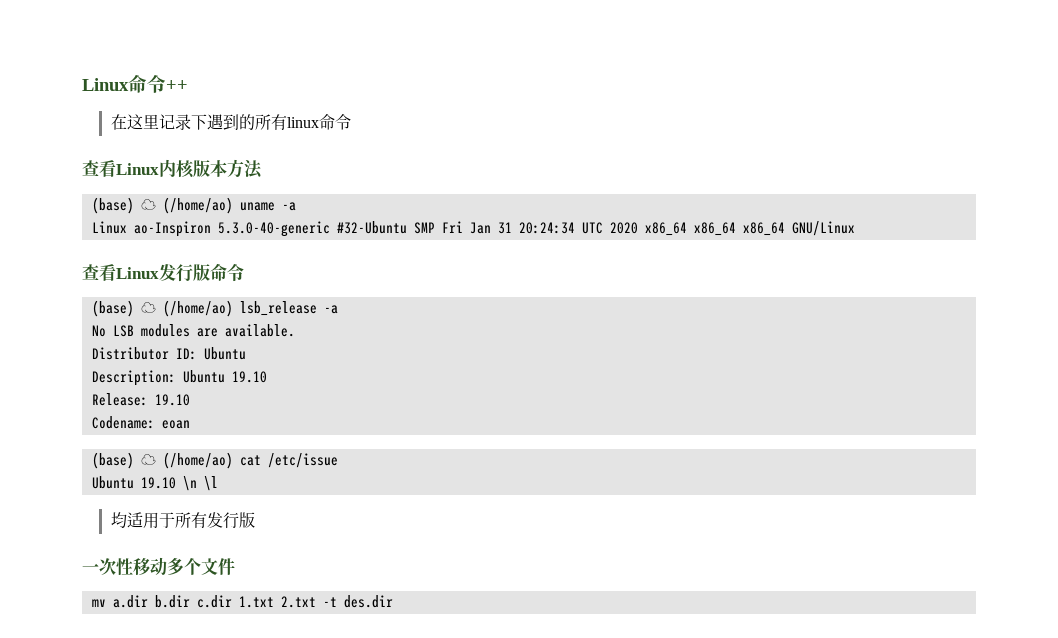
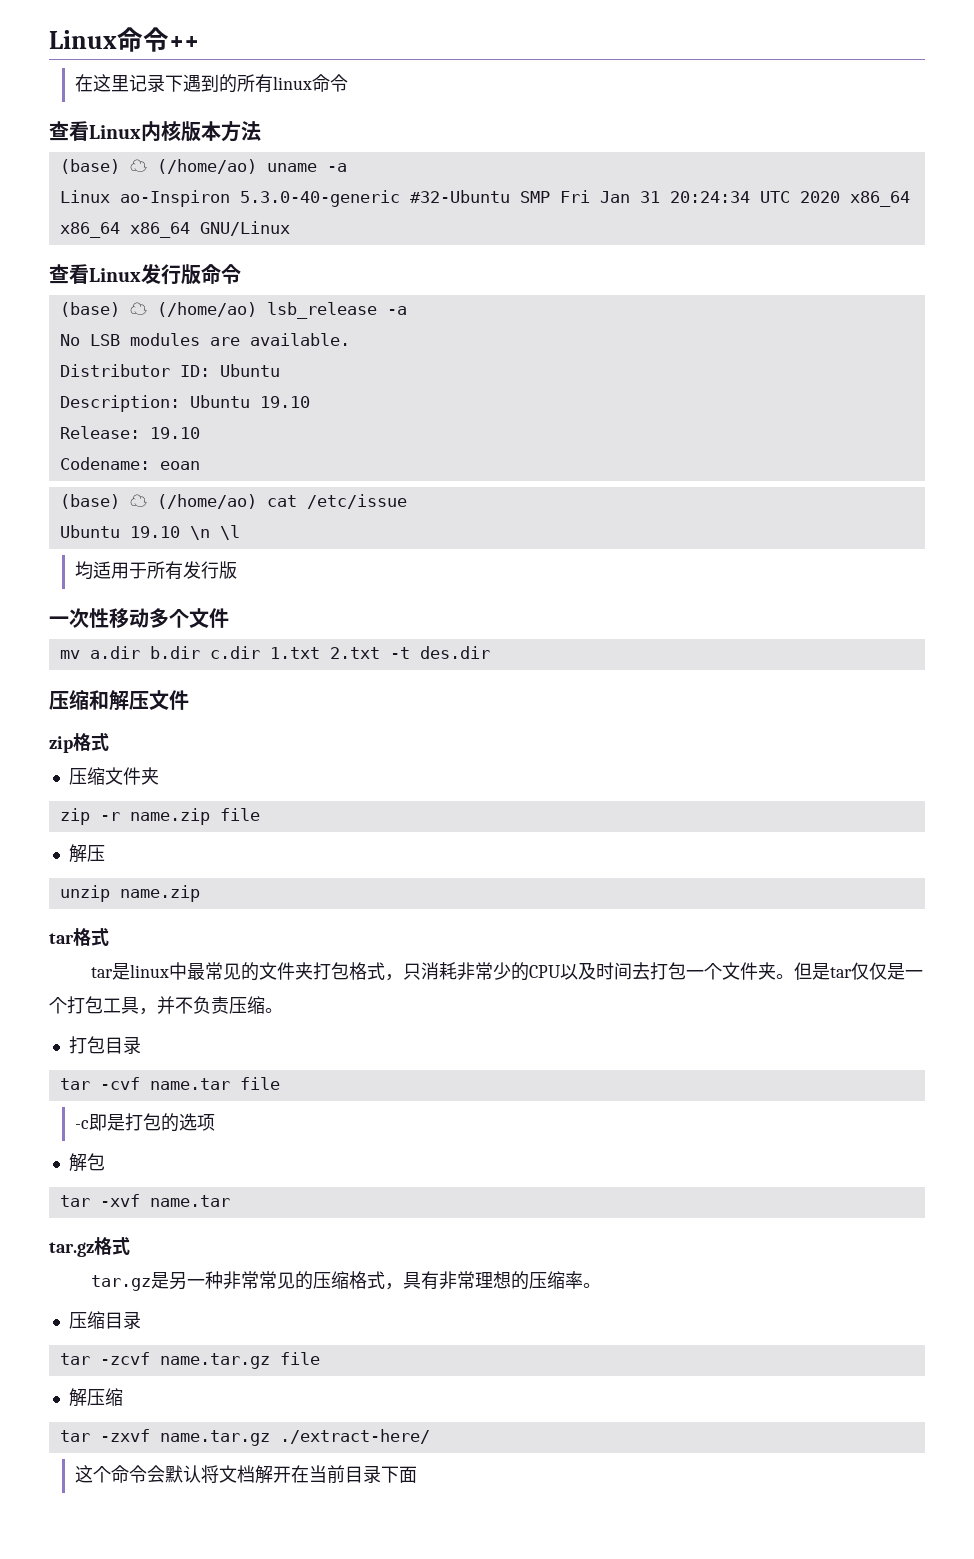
(393, 601) none -> [49,689,189,711] [49,733,109,753] [68,767,159,785] [59,808,260,825] [68,844,105,863] [59,885,200,902] [49,928,109,946] [90,962,923,981] [49,996,283,1015] [68,1036,141,1054] [59,1077,280,1090] [75,1113,216,1132] [68,1153,105,1172] [59,1194,230,1207] [49,1237,130,1257] [90,1271,601,1291] [68,1311,141,1329] [59,1352,320,1369] [68,1388,123,1407] [59,1429,430,1446] [75,1465,418,1484] // 压缩和解压文件 // zip格式 // 压缩文件夹 // zip -r name.zip file // 解压 // unzip name.zip // tar格式 // tar是linux中最常见的文件夹打包格式，只消耗非常少的CPU以及时间去打包一个文件夹。但是tar仅仅是一个打包工具，并不负责压缩。 // 打包目录 // tar -cvf name.tar file // -c即是打包的选项 // 解包 // tar -xvf name.tar // tar.gz格式 // tar.gz是另一种非常常见的压缩格式，具有非常理想的压缩率。 // 压缩目录 // tar -zcvf name.tar.gz file // 解压缩 // tar -zxvf name.tar.gz ./extract-here/ // 这个命令会默认将文档解开在当前目录下面

